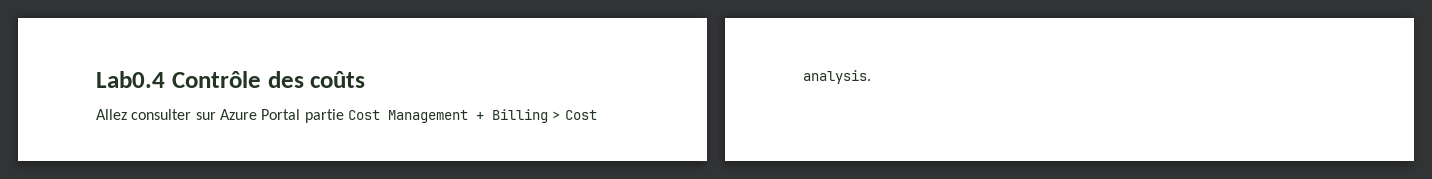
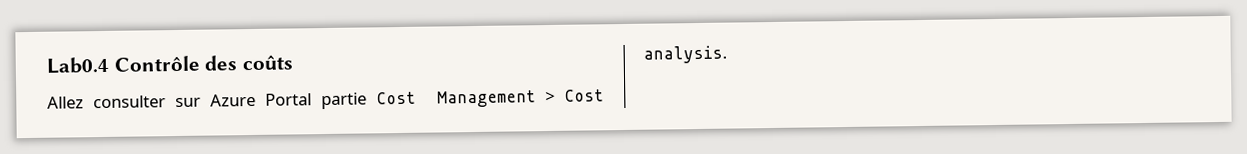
[475,109,548,123] + Billing -> (537, 99) none

